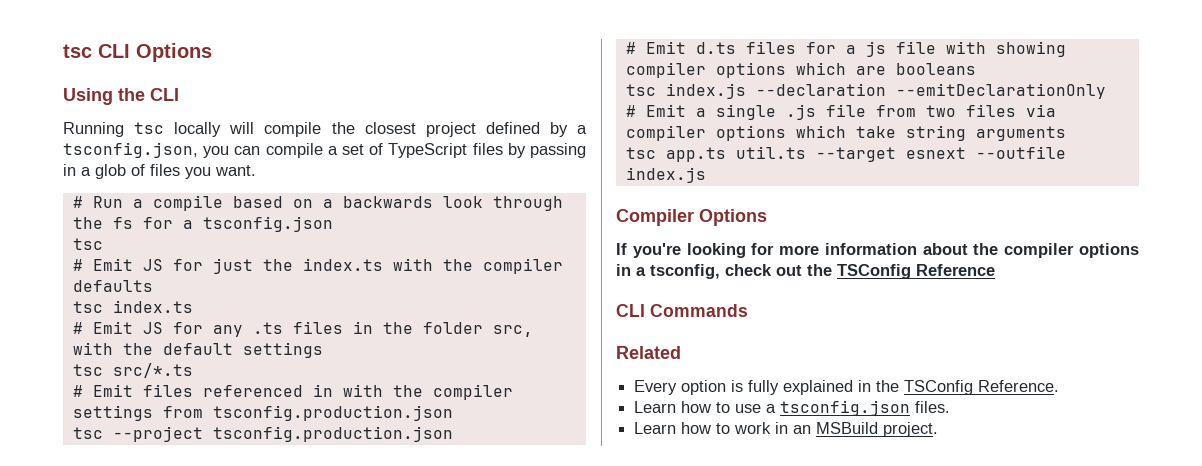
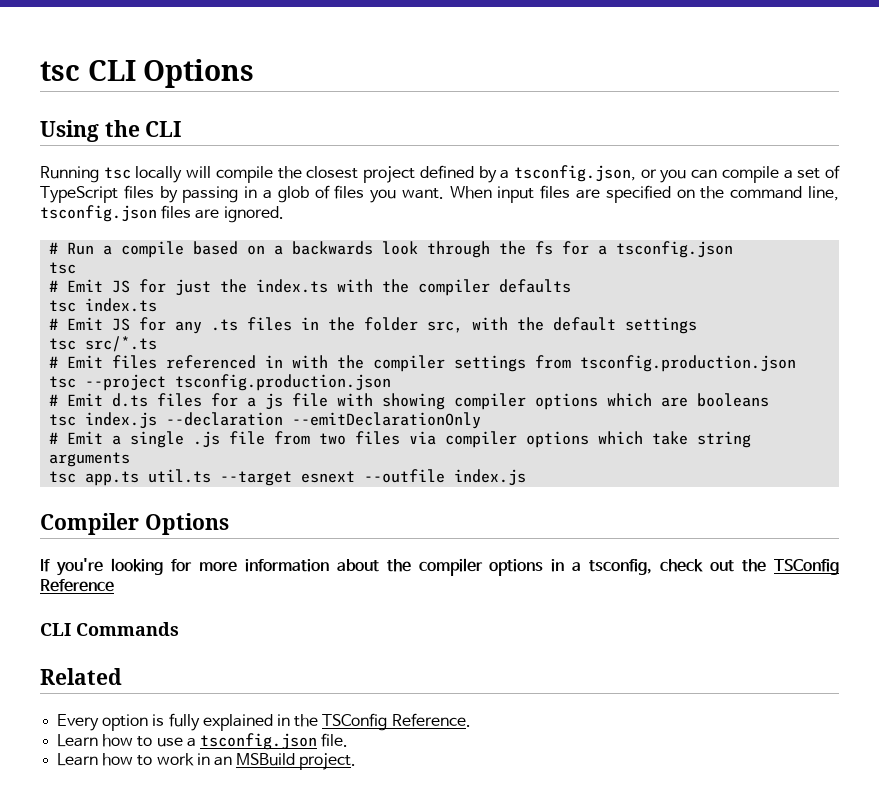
(198, 150) none -> [640,169,657,178] or
(256, 170) none -> [449,185,839,203] [40,205,284,223] When input files are specified on the command line, tsconfig.json files are ignored.
[915,401,951,413] files. -> [321,733,349,747] file.

